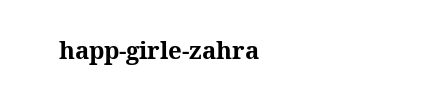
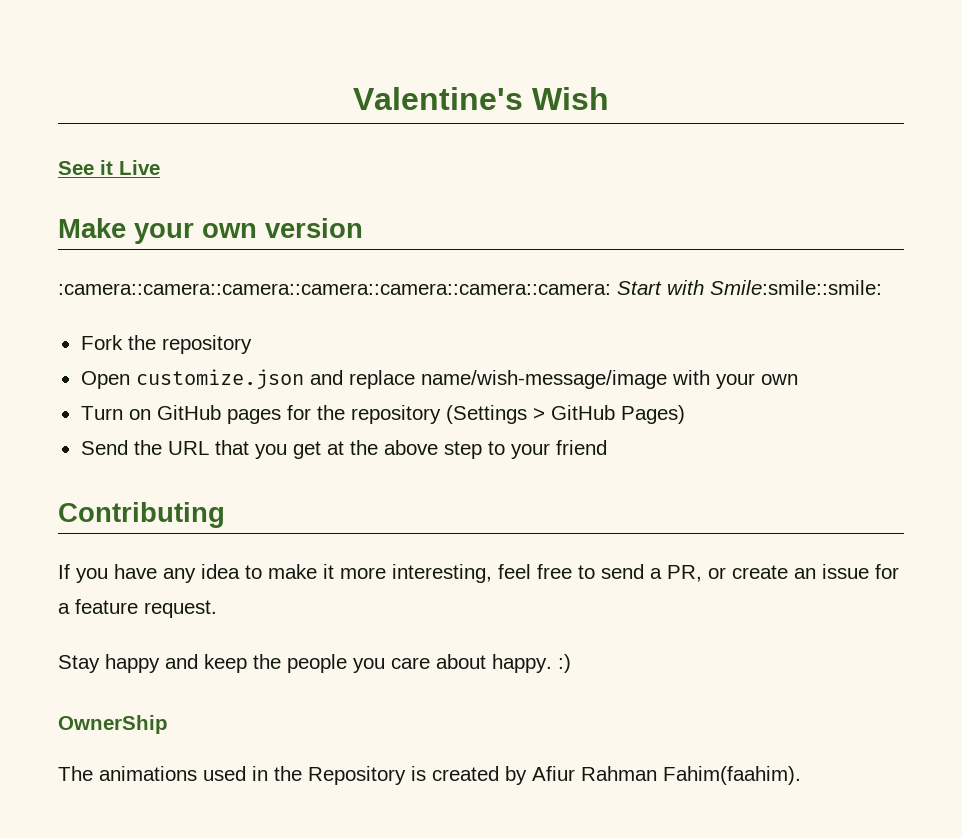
[59,41,259,65] happ-girle-zahra -> [353,87,609,110] [58,160,160,175] [58,218,363,244] [58,280,882,295] [80,335,252,354] [80,369,798,390] [80,405,685,424] [80,440,607,459] [58,502,225,528] [58,564,899,583] [58,599,217,618] [58,654,571,673] [58,715,168,734] [58,766,801,785] Valentine's Wish // See it Live // Make your own version // :camera::camera::camera::camera::camera::camera::camera: Start with Smile:smile::smile: // Fork the repository // Open customize.json and replace name/wish-message/image with your own // Turn on GitHub pages for the repository (Settings > GitHub Pages) // Send the URL that you get at the above step to your friend // Contributing // If you have any idea to make it more interesting, feel free to send a PR, or create an issue for a feature request. // Stay happy and keep the people you care about happy. :) // OwnerShip // The animations used in the Repository is created by Afiur Rahman Fahim(faahim).

